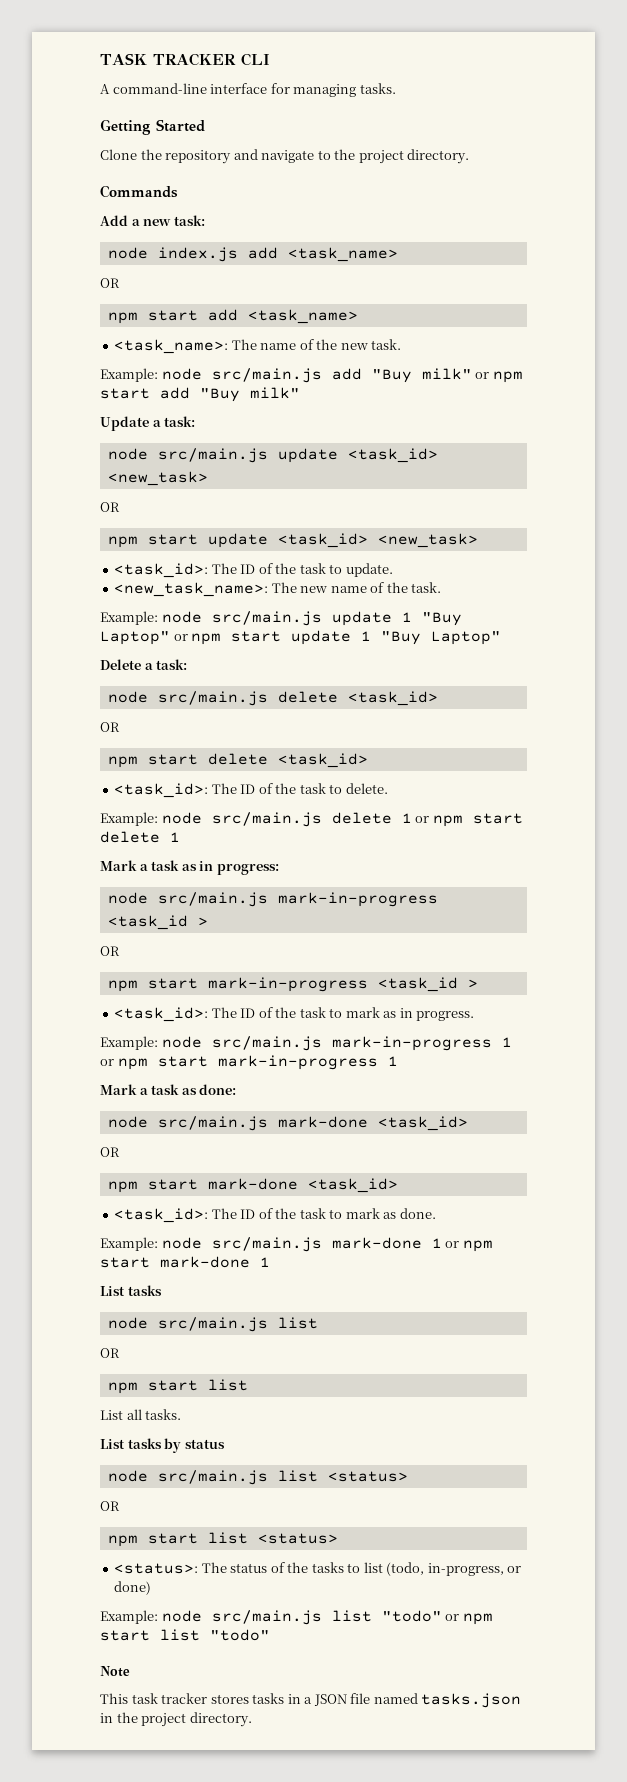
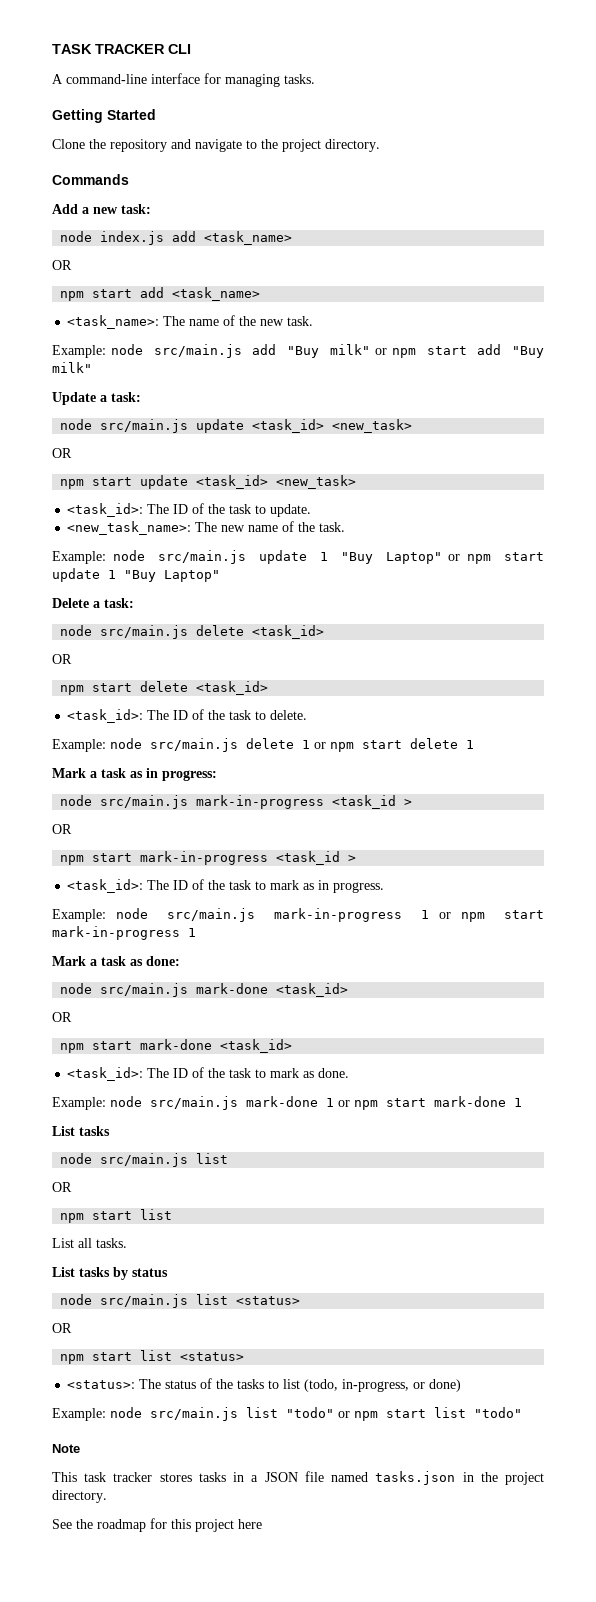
(252, 1719) none -> [52,1518,262,1532] // See the roadmap for this project here

